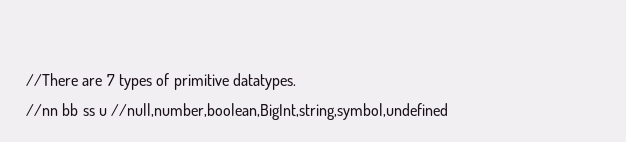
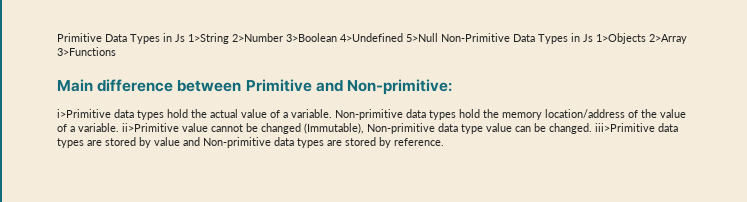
[26,73,296,90] [26,103,449,120] //There are 7 types of primitive datatypes. // //nn bb ss u //null,number,boolean,BigInt,string,symbol,undefined -> [57,33,687,44] [57,47,116,56] [57,79,452,95] [57,109,686,120] [57,123,678,134] [57,137,444,148] Primitive Data Types in Js 1>String 2>Number 3>Boolean 4>Undefined 5>Null Non-Primitive Data Types in Js 1>Objects 2>Array 3>Functions // Main difference between Primitive and Non-primitive: // i>Primitive data types hold the actual value of a variable. Non-primitive data types hold the memory location/address of the value of a variable. ii>Primitive value cannot be changed (Immutable), Non-primitive data type value can be changed. iii>Primitive data types are stored by value and Non-primitive data types are stored by reference.

